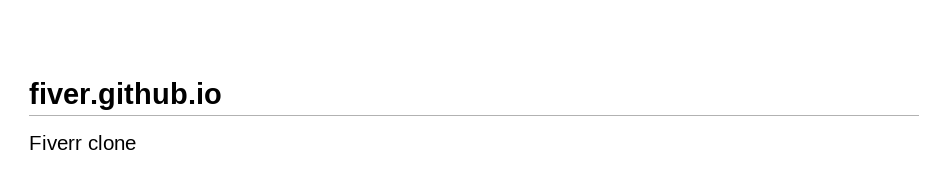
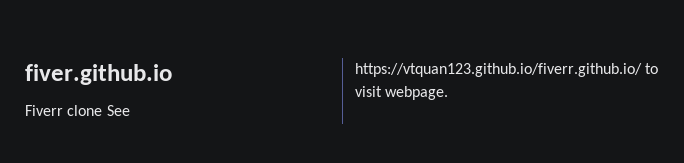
(136, 142) none -> [106,105,130,116] [355,63,659,77] [355,86,449,100] See https://vtquan123.github.io/fiverr.github.io/ to visit webpage.

